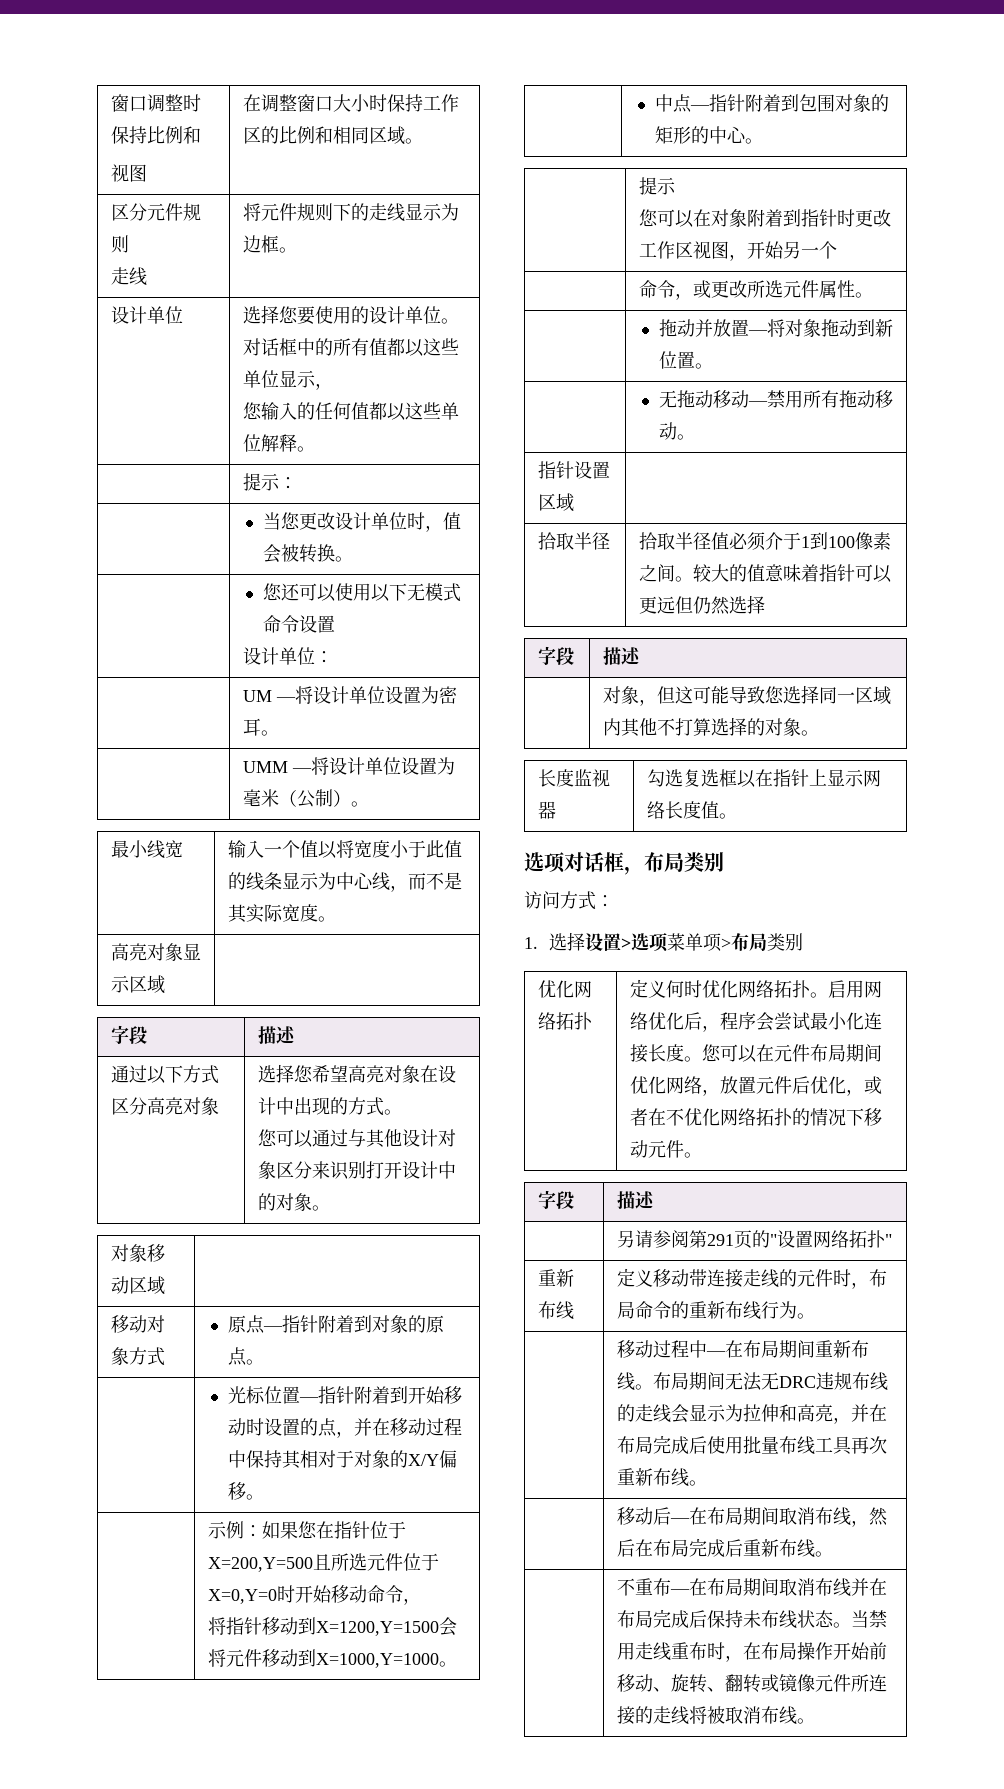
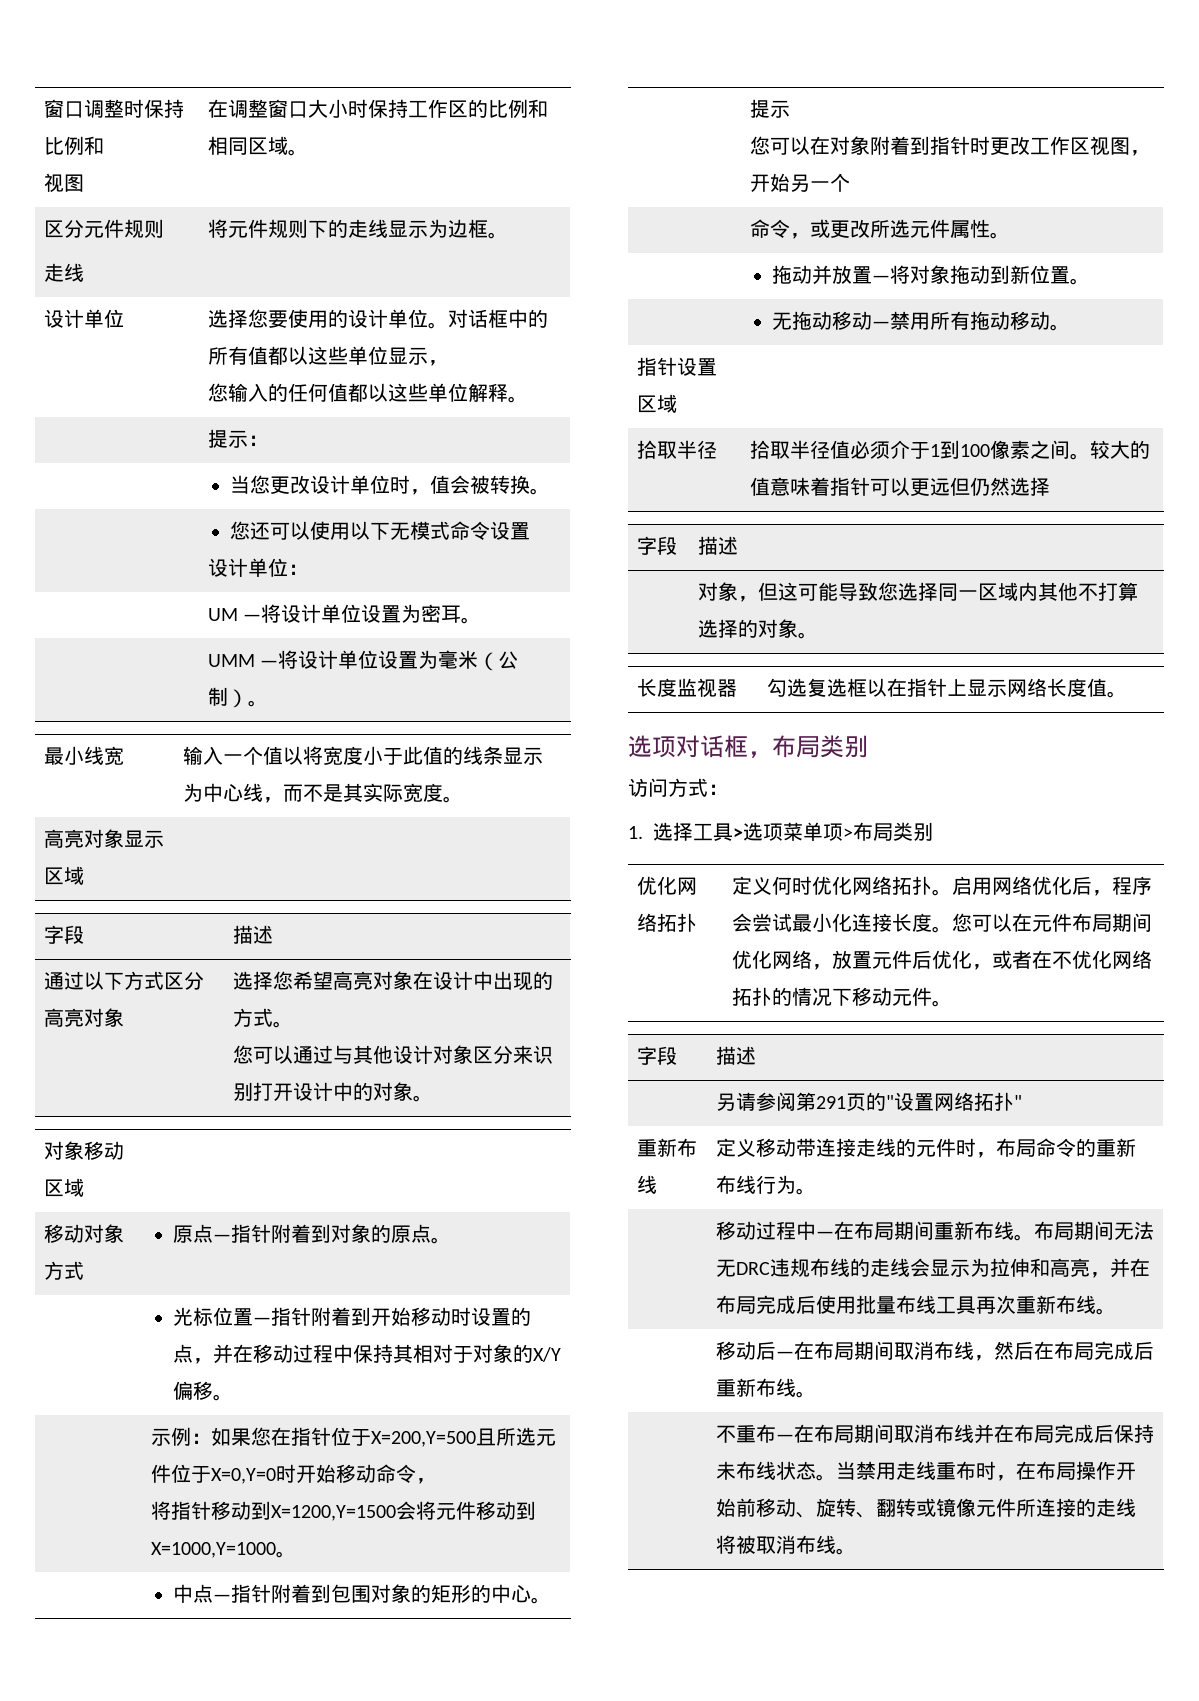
[584,933,621,951] 设置 -> [693,823,733,841] 工具

